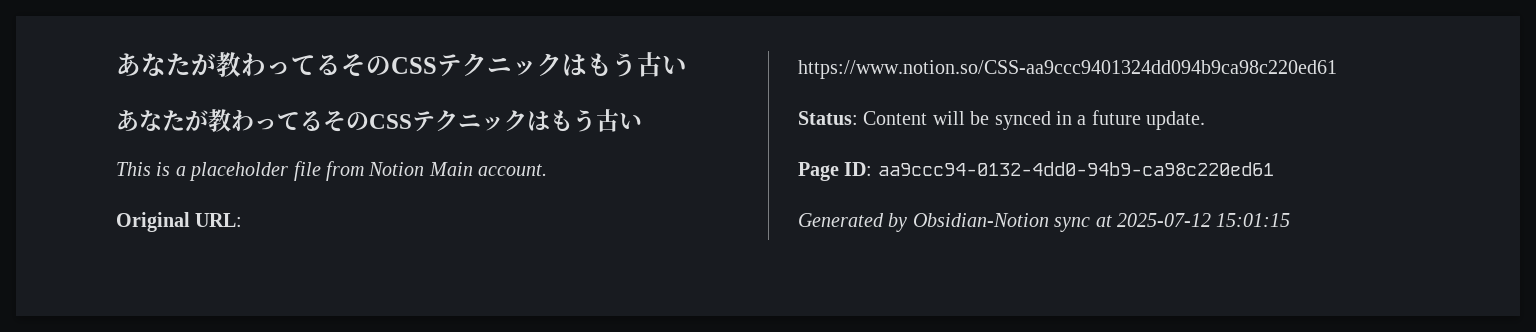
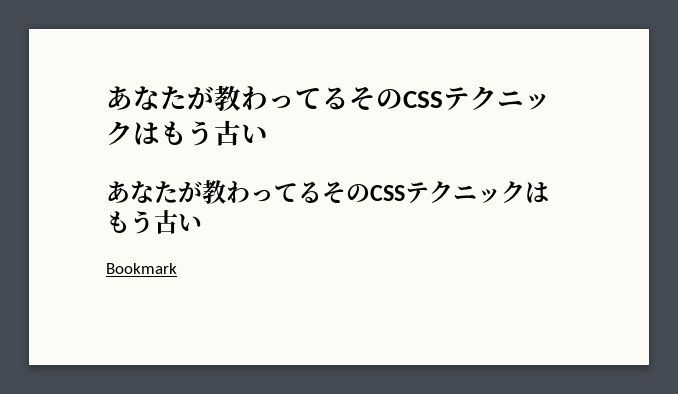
[116,161,548,181] [116,212,243,232] [798,60,1337,79] [798,110,1206,130] [798,162,1274,181] [798,213,1291,232] This is a placeholder file from Notion Main account. // Original URL: https://www.notion.so/CSS-aa9ccc9401324dd094b9ca98c220ed61 // Status: Content will be synced in a future update. // Page ID: aa9ccc94-0132-4dd0-94b9-ca98c220ed61 // Generated by Obsidian-Notion sync at 2025-07-12 15:01:15 -> [106,263,177,274] Bookmark

